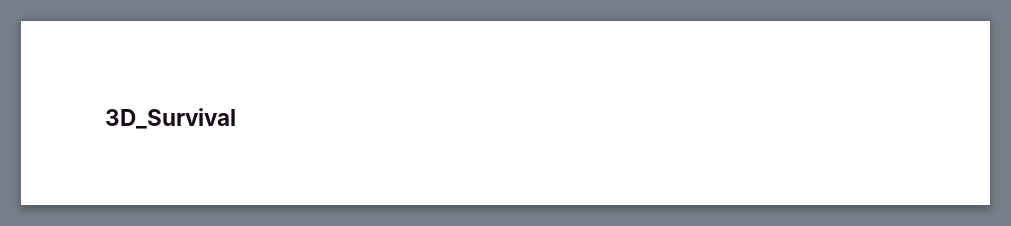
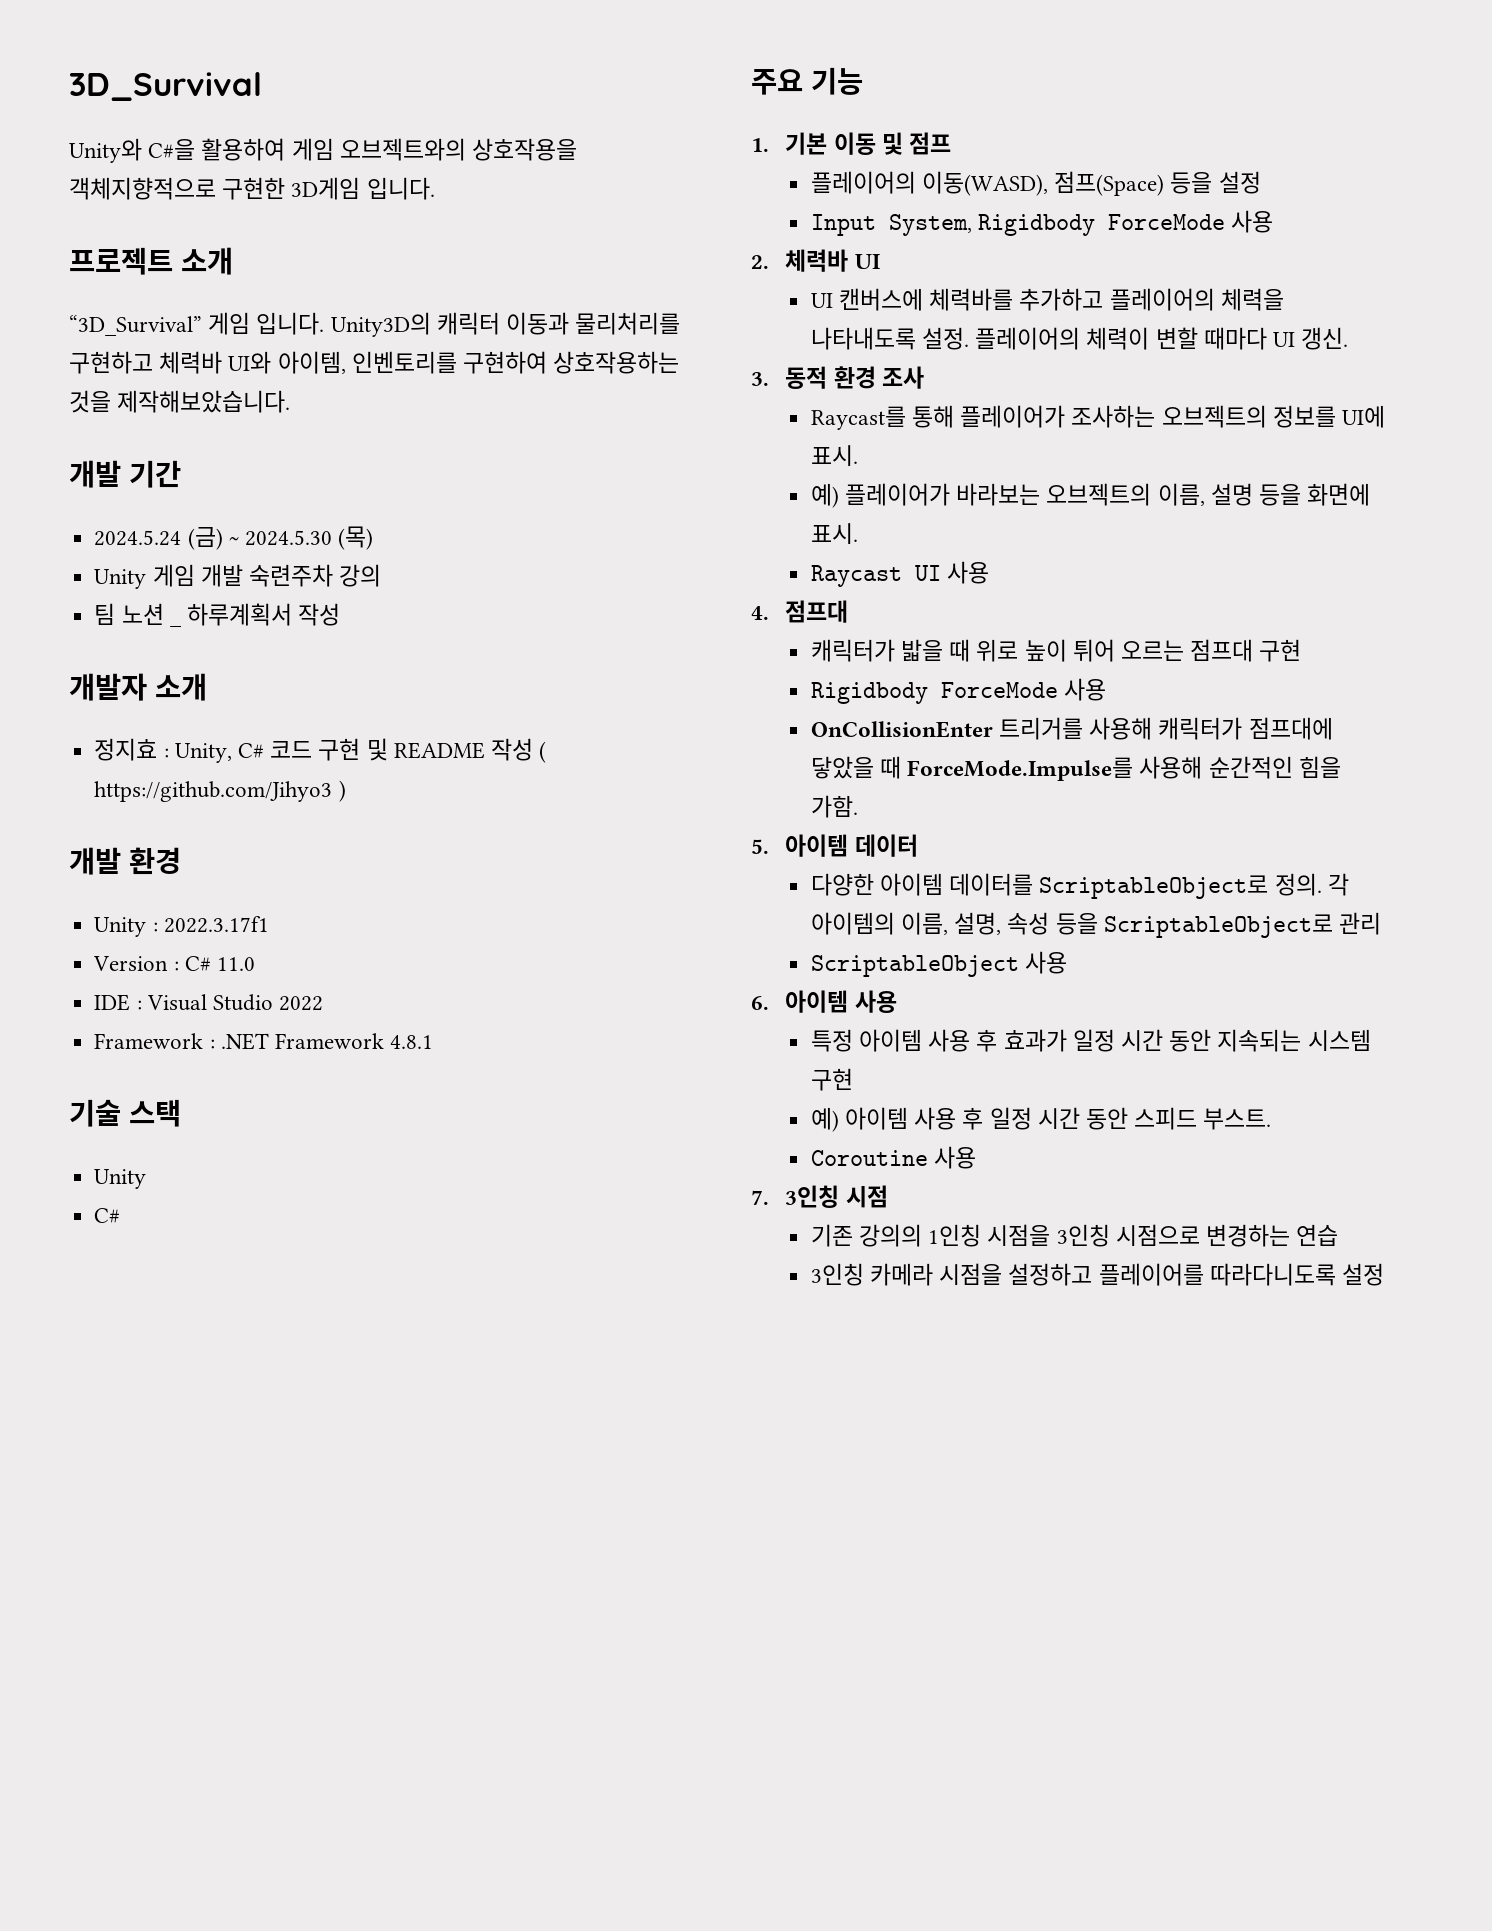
(236, 118) none -> [69,138,578,163] [69,177,435,200] [69,247,233,275] [69,312,681,337] [69,351,680,374] [69,390,291,413] [69,460,181,488] [94,526,374,550] [94,564,382,589] [94,603,341,627] [69,673,207,701] [94,738,547,763] [94,780,346,802] [69,847,181,875] [94,916,269,937] [93,956,255,971] [94,994,324,1011] [94,1033,434,1050] [69,1099,181,1127] [94,1169,147,1189] [94,1208,121,1223] [751,67,863,95] [751,132,952,155] [810,171,1261,196] [810,210,1274,236] [751,249,880,272] [810,288,1284,311] [810,327,1349,350] [751,366,924,389] [810,405,1385,430] [810,445,858,466] [810,483,1371,508] [810,523,858,544] [810,561,989,587] [751,600,849,623] [810,639,1302,662] [810,678,1106,704] [810,717,1333,740] [810,756,1341,781] [810,795,858,818] [751,834,918,857] [810,873,1349,899] [810,912,1381,938] [810,951,1067,977] [751,990,897,1013] [810,1029,1371,1052] [810,1068,853,1091] [810,1107,1272,1132] [810,1146,976,1169] [751,1185,888,1208] [810,1224,1339,1247] [810,1263,1384,1286] // Unity와 C#을 활용하여 게임 오브젝트와의 상호작용을 객체지향적으로 구현한 3D게임 입니다. // 프로젝트 소개 // “3D_Survival” 게임 입니다. Unity3D의 캐릭터 이동과 물리처리를 구현하고 체력바 UI와 아이템, 인벤토리를 구현하여 상호작용하는 것을 제작해보았습니다. // 개발 기간 // 2024.5.24 (금) ~ 2024.5.30 (목) // Unity 게임 개발 숙련주차 강의 // 팀 노션 _ 하루계획서 작성 // 개발자 소개 // 정지효 : Unity, C# 코드 구현 및 README 작성 ( https://github.com/Jihyo3 ) // 개발 환경 // Unity : 2022.3.17f1 // Version : C# 11.0 // IDE : Visual Studio 2022 // Framework : .NET Framework 4.8.1 // 기술 스택 // Unity // C# // 주요 기능 // 1. 기본 이동 및 점프 // 플레이어의 이동(WASD), 점프(Space) 등을 설정 // Input System, Rigidbody ForceMode 사용 // 2. 체력바 UI // UI 캔버스에 체력바를 추가하고 플레이어의 체력을 나타내도록 설정. 플레이어의 체력이 변할 때마다 UI 갱신. // 3. 동적 환경 조사 // Raycast를 통해 플레이어가 조사하는 오브젝트의 정보를 UI에 표시. // 예) 플레이어가 바라보는 오브젝트의 이름, 설명 등을 화면에 표시. // Raycast UI 사용 // 4. 점프대 // 캐릭터가 밟을 때 위로 높이 튀어 오르는 점프대 구현 // Rigidbody ForceMode 사용 // OnCollisionEnter 트리거를 사용해 캐릭터가 점프대에 닿았을 때 ForceMode.Impulse를 사용해 순간적인 힘을 가함. // 5. 아이템 데이터 // 다양한 아이템 데이터를 ScriptableObject로 정의. 각 아이템의 이름, 설명, 속성 등을 ScriptableObject로 관리 // ScriptableObject 사용 // 6. 아이템 사용 // 특정 아이템 사용 후 효과가 일정 시간 동안 지속되는 시스템 구현 // 예) 아이템 사용 후 일정 시간 동안 스피드 부스트. // Coroutine 사용 // 7. 3인칭 시점 // 기존 강의의 1인칭 시점을 3인칭 시점으로 변경하는 연습 // 3인칭 카메라 시점을 설정하고 플레이어를 따라다니도록 설정

